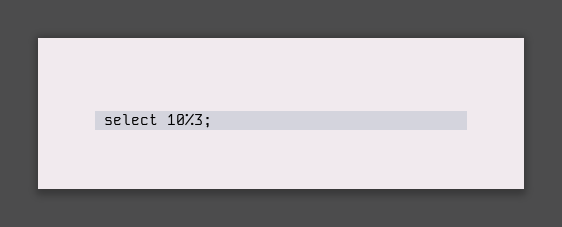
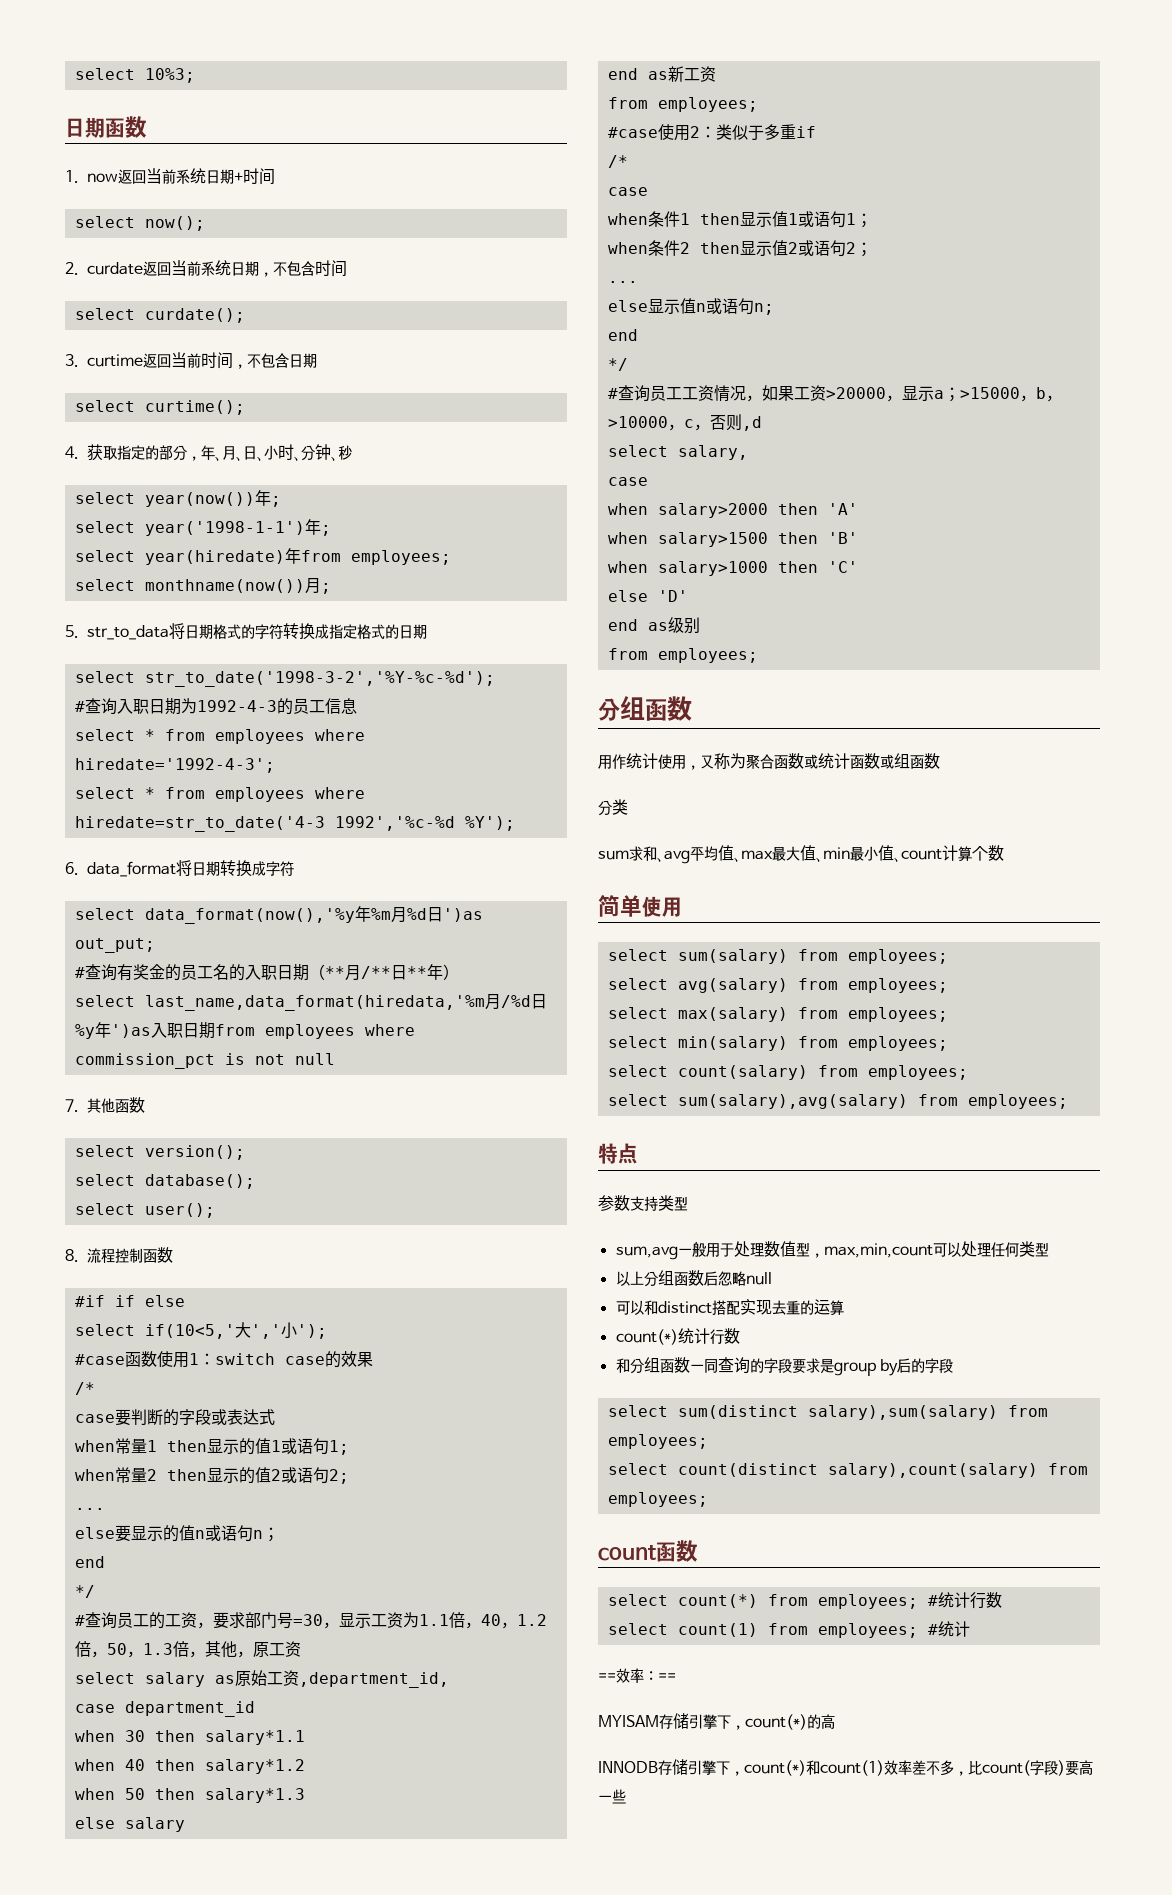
(213, 120) none -> [65,116,147,138] [65,168,275,185] [74,216,205,231] [65,260,347,277] [74,308,245,323] [65,352,317,369] [74,400,245,415] [65,444,352,461] [74,490,281,507] [74,519,331,536] [74,548,451,565] [74,578,331,594] [65,623,427,640] [74,671,495,687] [74,698,357,715] [74,729,365,744] [74,758,275,773] [74,787,365,802] [74,816,515,832] [65,860,294,877] [74,906,483,924] [74,938,155,953] [74,964,459,981] [74,994,547,1011] [74,1022,415,1039] [74,1053,335,1069] [65,1097,145,1113] [74,1145,245,1160] [74,1174,255,1189] [74,1203,215,1218] [65,1247,173,1263] [74,1295,185,1307] [74,1322,327,1339] [74,1351,373,1368] [74,1382,95,1395] [74,1409,275,1426] [74,1438,349,1455] [74,1467,349,1484] [74,1508,105,1510] [74,1525,279,1542] [74,1556,105,1568] [74,1585,95,1598] [74,1612,547,1629] [74,1641,301,1658] [74,1670,449,1688] [74,1701,255,1717] [74,1730,305,1745] [74,1759,305,1774] [74,1788,305,1803] [74,1817,185,1832] [607,66,716,82] [607,97,758,112] [607,124,816,141] [607,155,628,168] [607,187,648,196] [607,211,872,228] [607,240,872,257] [607,281,638,283] [607,298,774,315] [607,329,638,341] [607,358,628,371] [607,385,1062,402] [607,414,762,431] [607,445,748,460] [607,477,648,486] [607,503,858,518] [607,532,858,547] [607,561,858,576] [607,590,688,602] [607,617,700,634] [607,648,758,663] [598,696,692,721] [598,753,940,770] [598,799,628,816] [598,845,1004,864] [598,895,682,917] [607,949,948,964] [607,978,948,993] [607,1007,948,1022] [607,1036,948,1051] [607,1065,968,1080] [607,1094,1068,1109] [598,1143,638,1164] [598,1195,688,1211] [615,1241,1049,1260] [615,1270,772,1287] [615,1299,844,1316] [615,1328,740,1345] [615,1357,953,1376] [607,1405,1048,1420] [607,1434,708,1449] [607,1463,1088,1478] [607,1492,708,1507] [598,1540,698,1562] [607,1592,1002,1609] [607,1621,970,1638] [598,1668,676,1683] [598,1713,835,1730] [598,1759,1093,1776] [598,1789,626,1804] // 日期函数 // 1. now返回当前系统日期+时间 // select now(); // 2. curdate返回当前系统日期，不包含时间 // select curdate(); // 3. curtime返回当前时间，不包含日期 // select curtime(); // 4.获取指定的部分，年、月、日、小时、分钟、秒 // select year(now())年; // select year('1998-1-1')年; // select year(hiredate)年from employees; // select monthname(now())月; // 5. str_to_data将日期格式的字符转换成指定格式的日期 // select str_to_date('1998-3-2','%Y-%c-%d'); // #查询入职日期为1992-4-3的员工信息 // select * from employees where hiredate='1992-4-3'; // select * from employees where hiredate=str_to_date('4-3 1992','%c-%d %Y'); // 6. data_format将日期转换成字符 // select data_format(now(),'%y年%m月%d日')as out_put; // #查询有奖金的员工名的入职日期（**月/**日**年） // select last_name,data_format(hiredata,'%m月/%d日%y年')as入职日期from employees where commission_pct is not null // 7.其他函数 // select version(); // select database(); // select user(); // 8.流程控制函数 // #if if else // select if(10<5,'大','小'); // #case函数使用1：switch case的效果 // /* // case要判断的字段或表达式 // when常量1 then显示的值1或语句1; // when常量2 then显示的值2或语句2; // ... // else要显示的值n或语句n； // end // */ // #查询员工的工资，要求部门号=30，显示工资为1.1倍，40，1.2倍，50，1.3倍，其他，原工资 // select salary as原始工资,department_id, // case department_id // when 30 then salary*1.1 // when 40 then salary*1.2 // when 50 then salary*1.3 // else salary // end as新工资 // from employees; // #case使用2：类似于多重if // /* // case // when条件1 then显示值1或语句1； // when条件2 then显示值2或语句2； // ... // else显示值n或语句n; // end // */ // #查询员工工资情况，如果工资>20000，显示a；>15000，b，>10000，c，否则,d // select salary, // case // when salary>2000 then 'A' // when salary>1500 then 'B' // when salary>1000 then 'C' // else 'D' // end as级别 // from employees; // 分组函数 // 用作统计使用，又称为聚合函数或统计函数或组函数 // 分类 // sum求和、avg平均值、max最大值、min最小值、count计算个数 // 简单使用 // select sum(salary) from employees; // select avg(salary) from employees; // select max(salary) from employees; // select min(salary) from employees; // select count(salary) from employees; // select sum(salary),avg(salary) from employees; // 特点 // 参数支持类型 // sum,avg一般用于处理数值型，max,min,count可以处理任何类型 // 以上分组函数后忽略null // 可以和distinct搭配实现去重的运算 // count(*)统计行数 // 和分组函数一同查询的字段要求是group by后的字段 // select sum(distinct salary),sum(salary) from employees; // select count(distinct salary),count(salary) from employees; // count函数 // select count(*) from employees; #统计行数 // select count(1) from employees; #统计 // ==效率：== // MYISAM存储引擎下，count(*)的高 // INNODB存储引擎下，count(*)和count(1)效率差不多，比count(字段)要高一些

